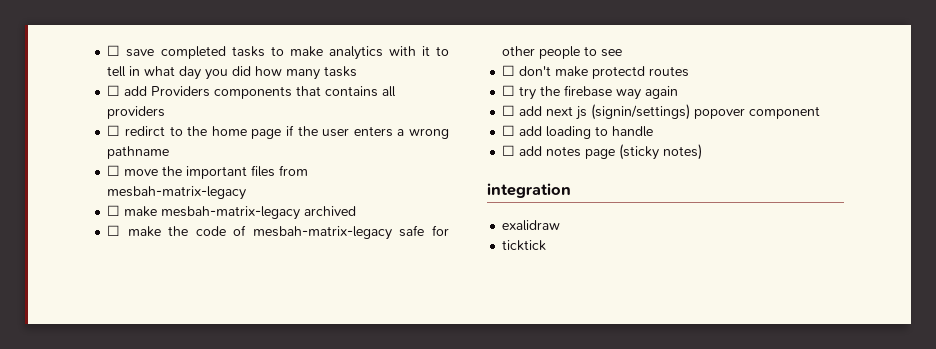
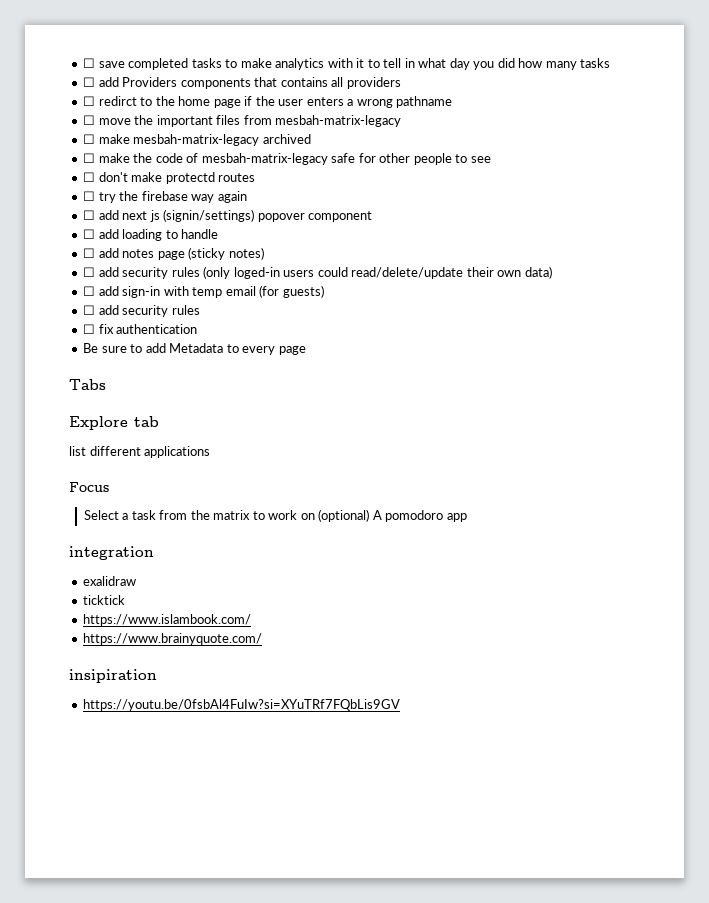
(703, 152) none -> [83,266,552,279] [83,285,324,298] [83,305,200,317] [83,324,198,334] [83,343,306,355] [69,379,106,390] [69,416,159,430] [69,446,211,458] [69,482,109,492] [83,509,467,522] // ☐ add security rules (only loged-in users could read/delete/update their own data) // ☐ add sign-in with temp email (for guests) // ☐ add security rules // ☐ fix authentication // Be sure to add Metadata to every page // Tabs // Explore tab // list different applications // Focus // Select a task from the matrix to work on (optional) A pomodoro app
(547, 245) none -> [83,614,252,626] [83,633,263,645] [69,669,157,683] [83,699,401,711] // https://www.islambook.com/ // https://www.brainyquote.com/ // insipiration // https://youtu.be/0fsbAl4FuIw?si=XYuTRf7FQbLis9GV

